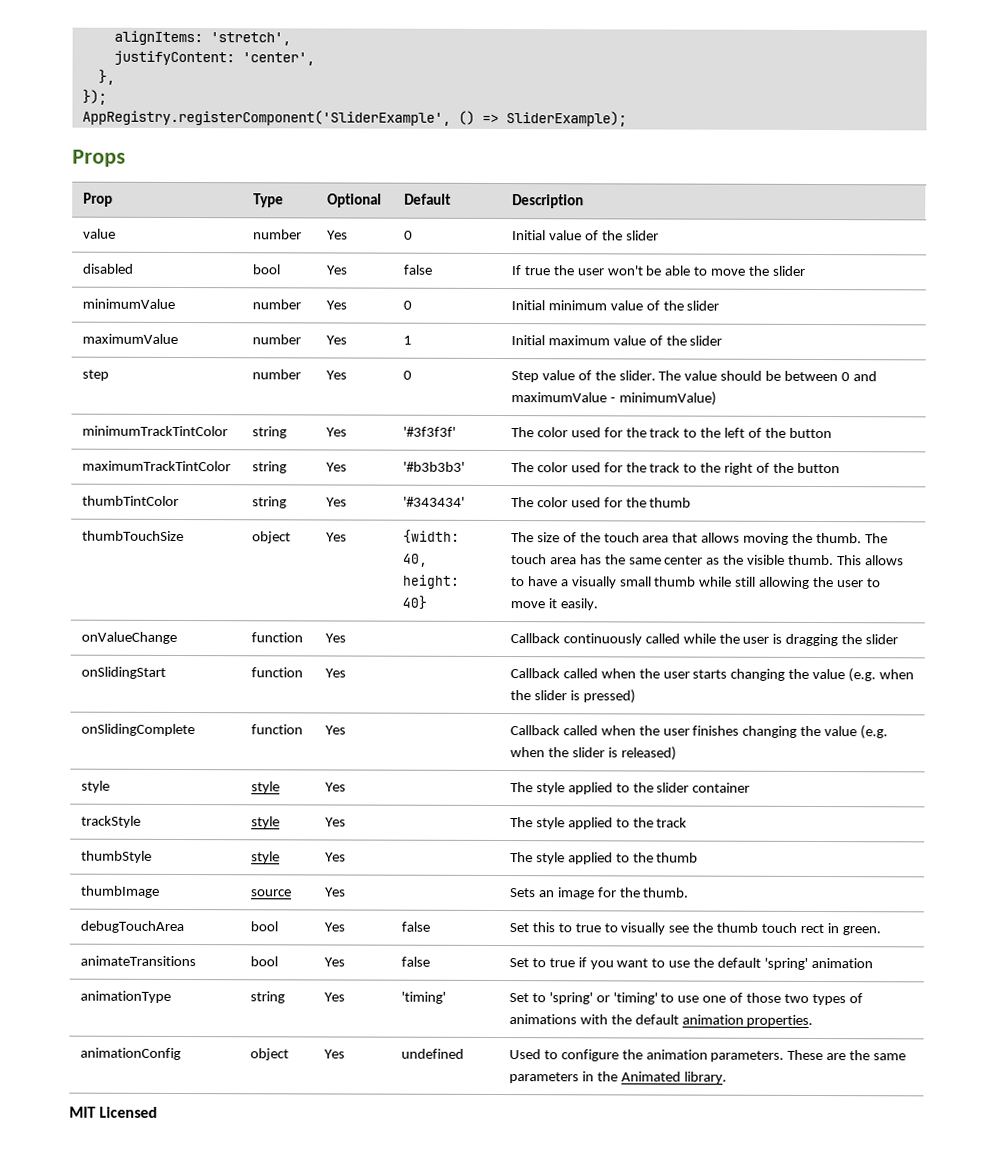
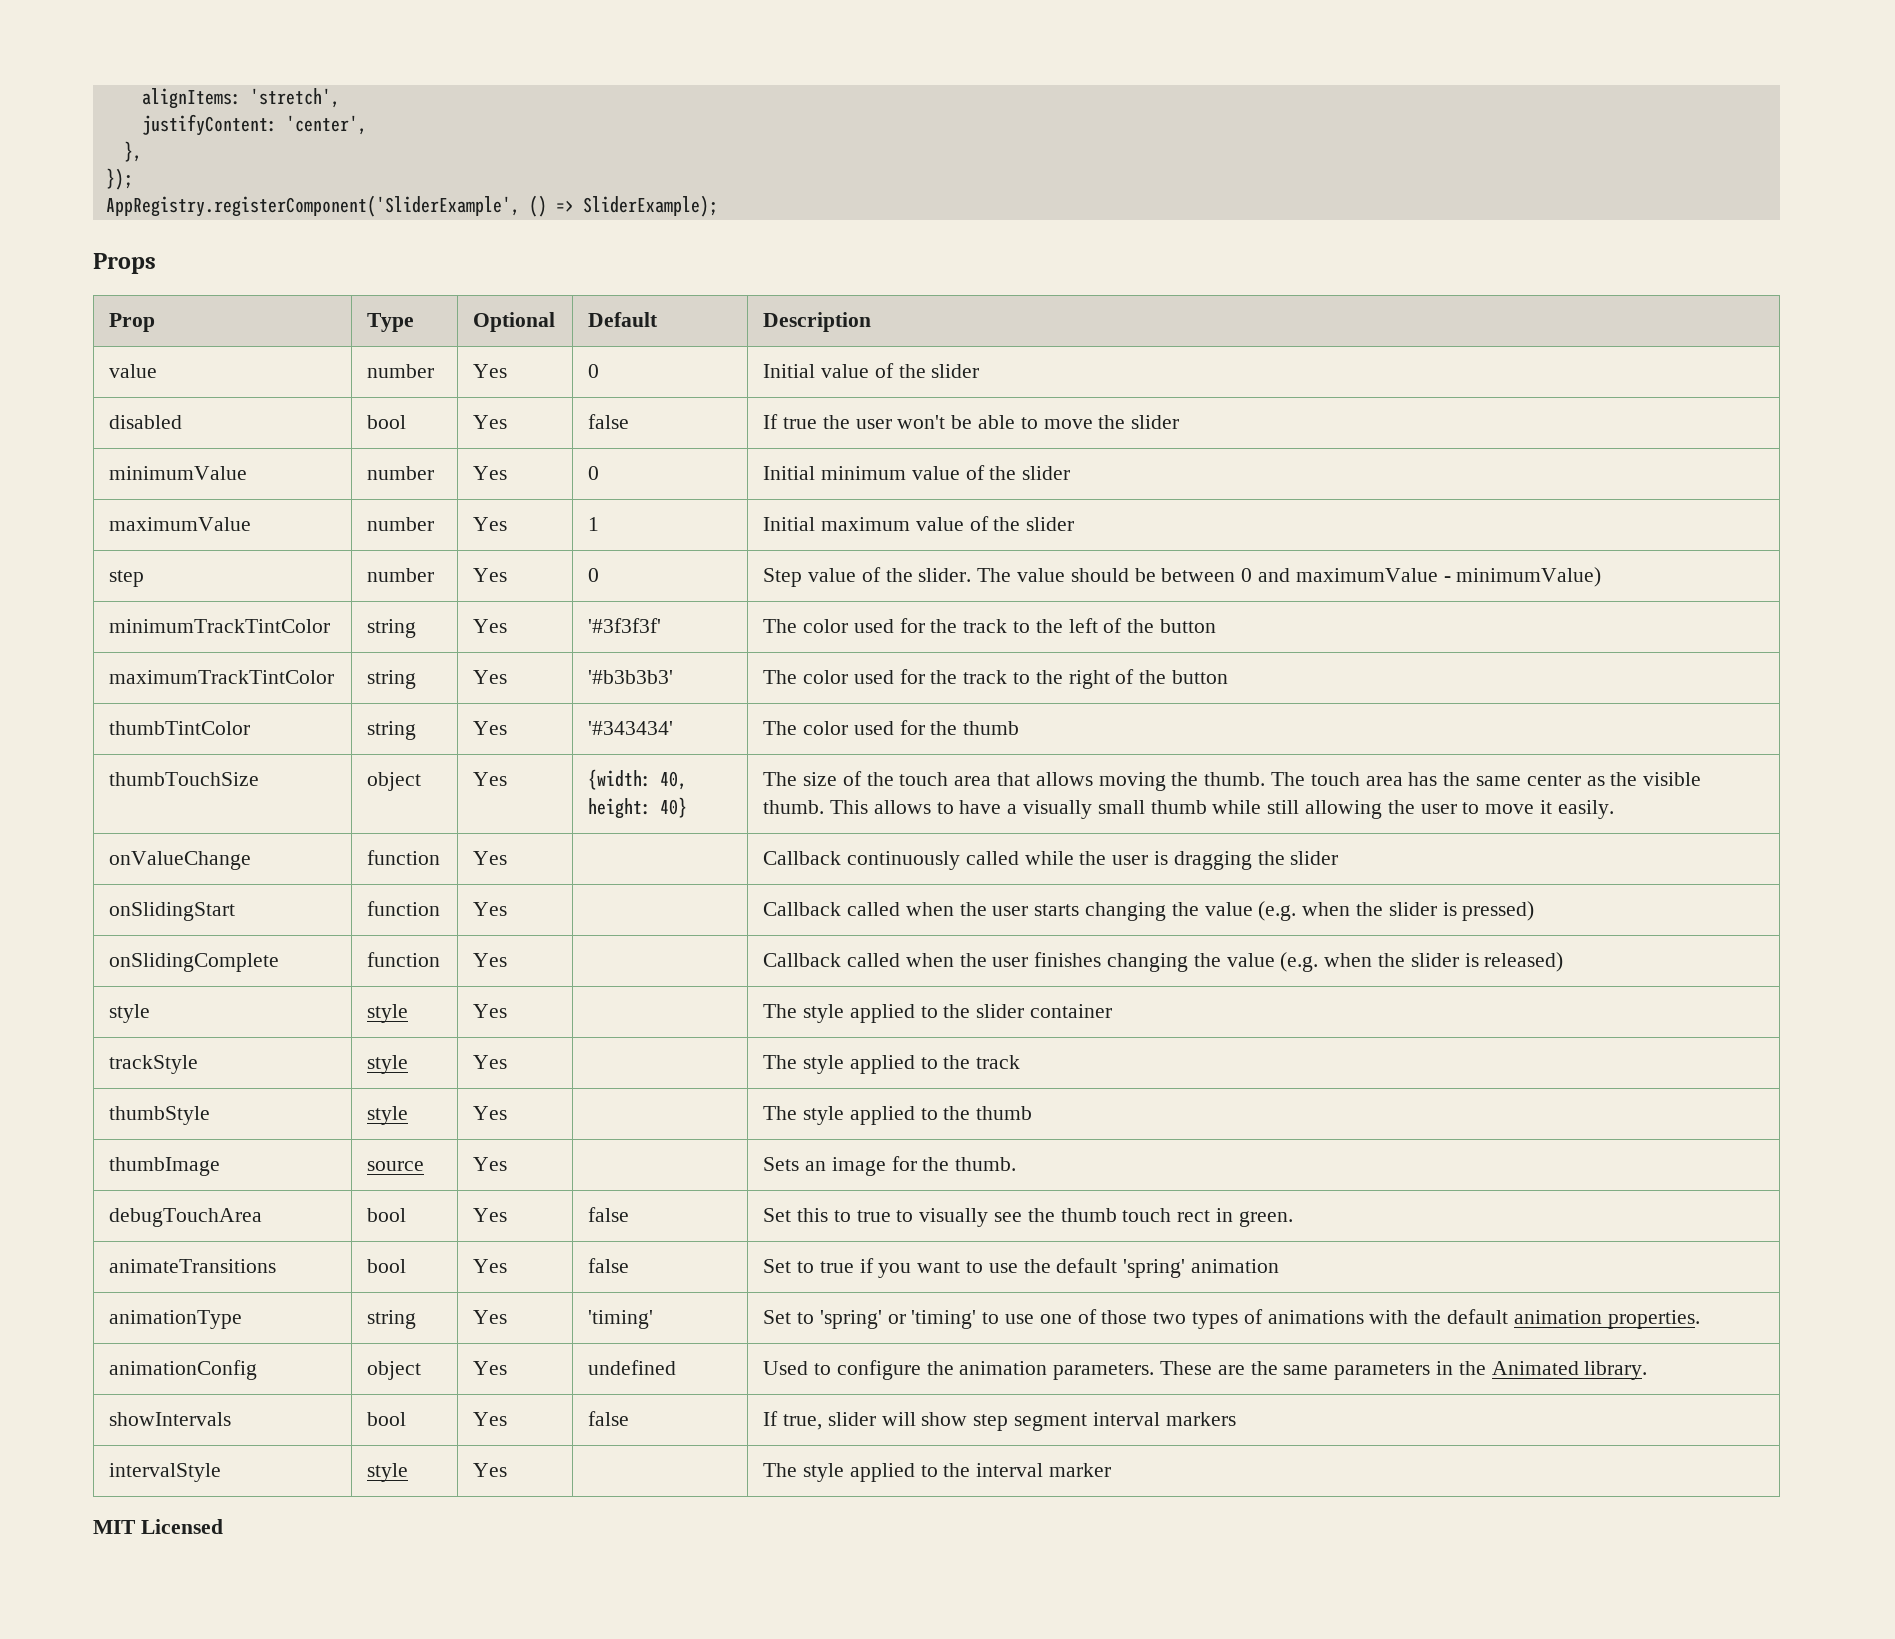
(727, 1077) none -> [109,1412,232,1426] [367,1412,407,1426] [473,1412,508,1426] [588,1411,630,1426] [763,1411,1236,1431] [109,1463,222,1482] [367,1463,409,1482] [473,1463,508,1477] [763,1463,1111,1482] // showIntervals | bool | Yes | false | If true, slider will show step segment interval markers // intervalStyle | style | Yes | | The style applied to the interval marker

